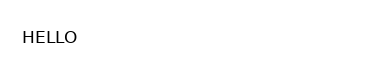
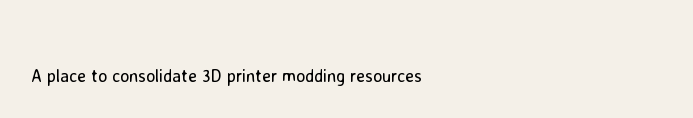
[22,31,77,43] HELLO -> [31,69,422,86] A place to consolidate 3D printer modding resources

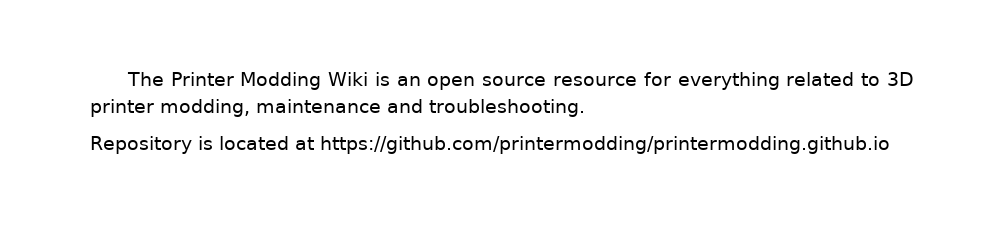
[31,69,422,86] A place to consolidate 3D printer modding resources -> [126,72,915,90] [90,99,585,117] [90,136,890,154] The Printer Modding Wiki is an open source resource for everything related to 3D printer modding, maintenance and troubleshooting. // Repository is located at https://github.com/printermodding/printermodding.github.io

